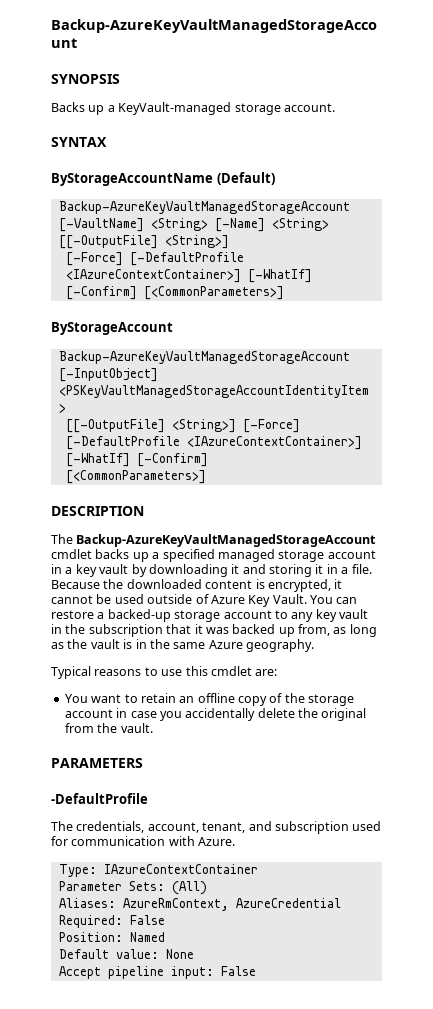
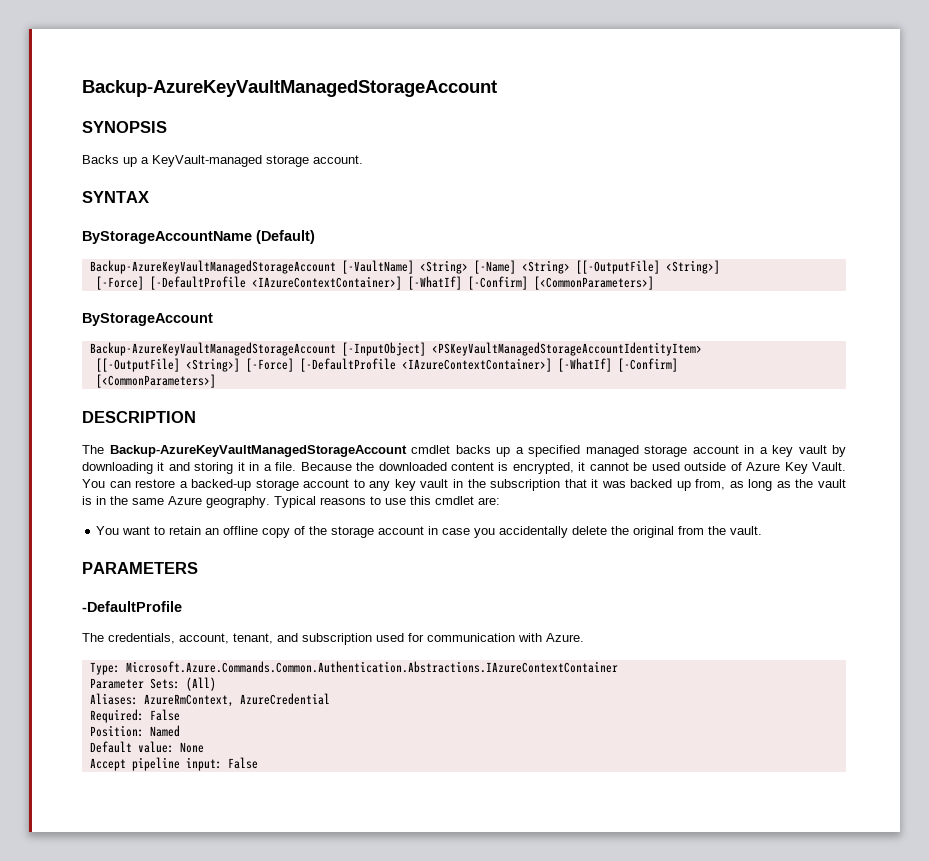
(314, 645) // -> (270, 502) none
[103,864,258,874] IAzureContextContainer -> [125,661,618,673] Microsoft.Azure.Commands.Common.Authentication.Abstractions.IAzureContextContainer

